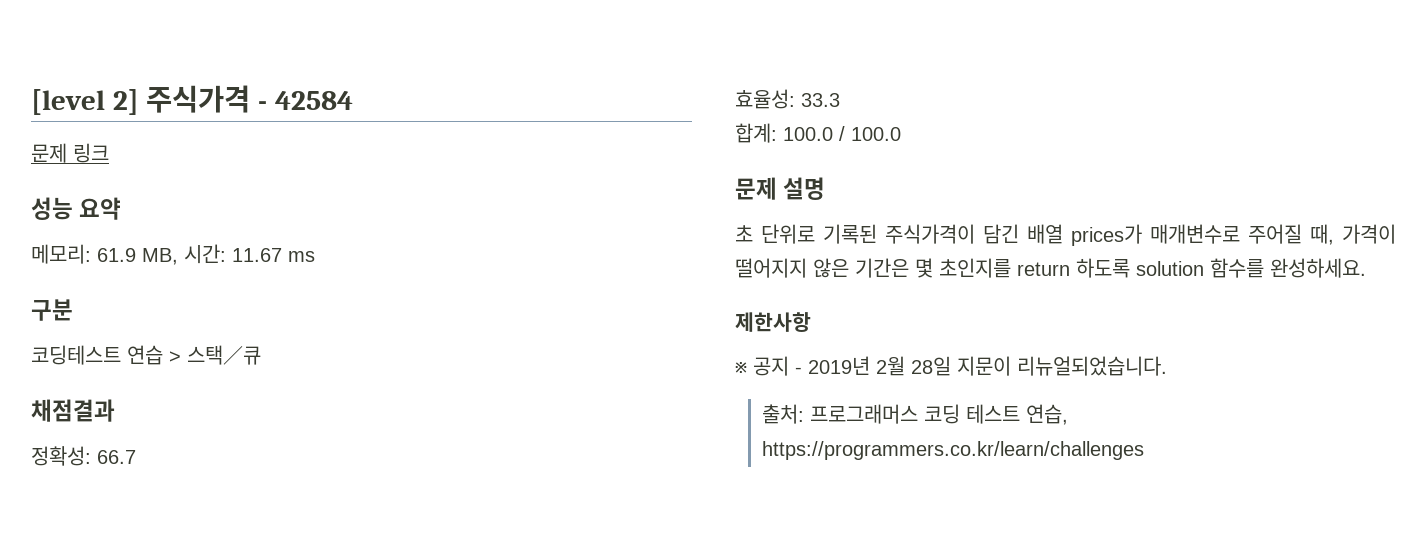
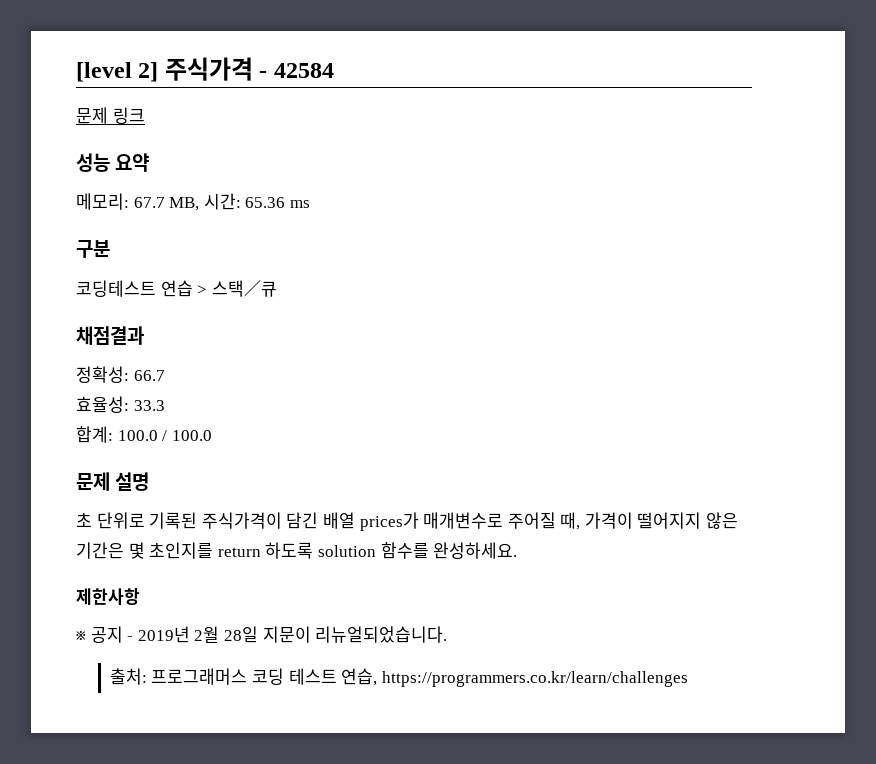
[97,248,136,262] 61.9 -> [133,197,165,208] 67.7
[232,248,282,262] 11.67 -> [245,197,286,208] 65.36

